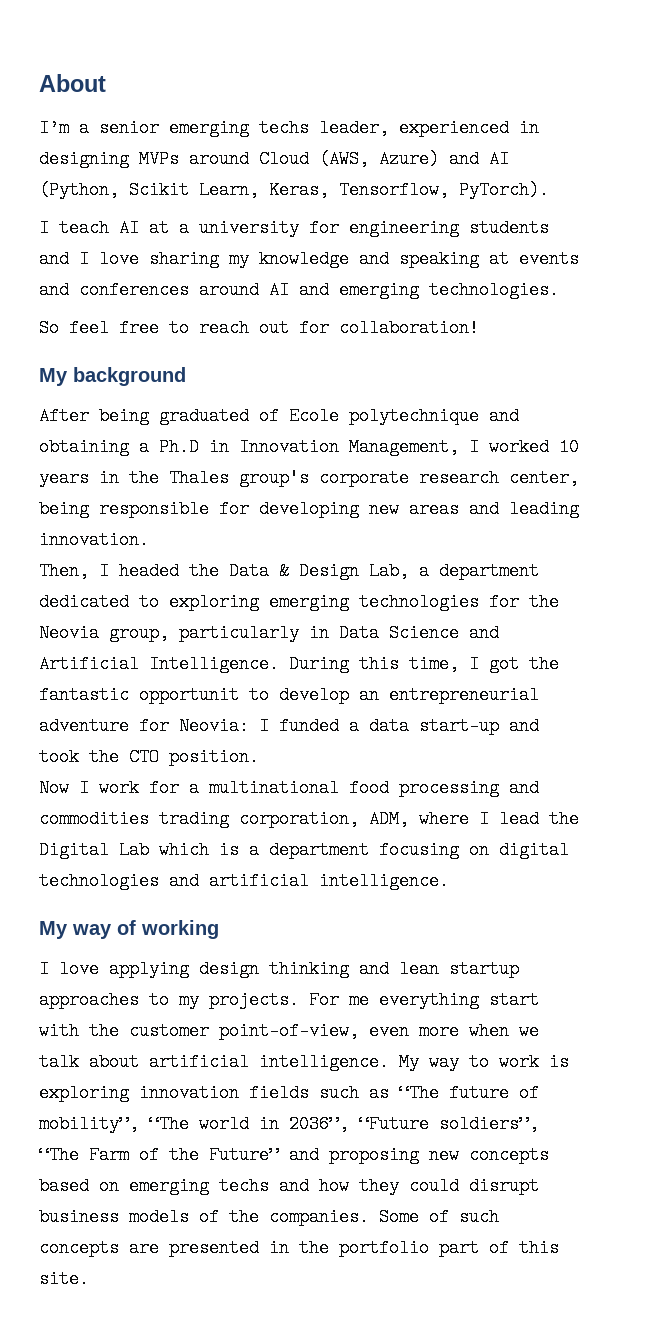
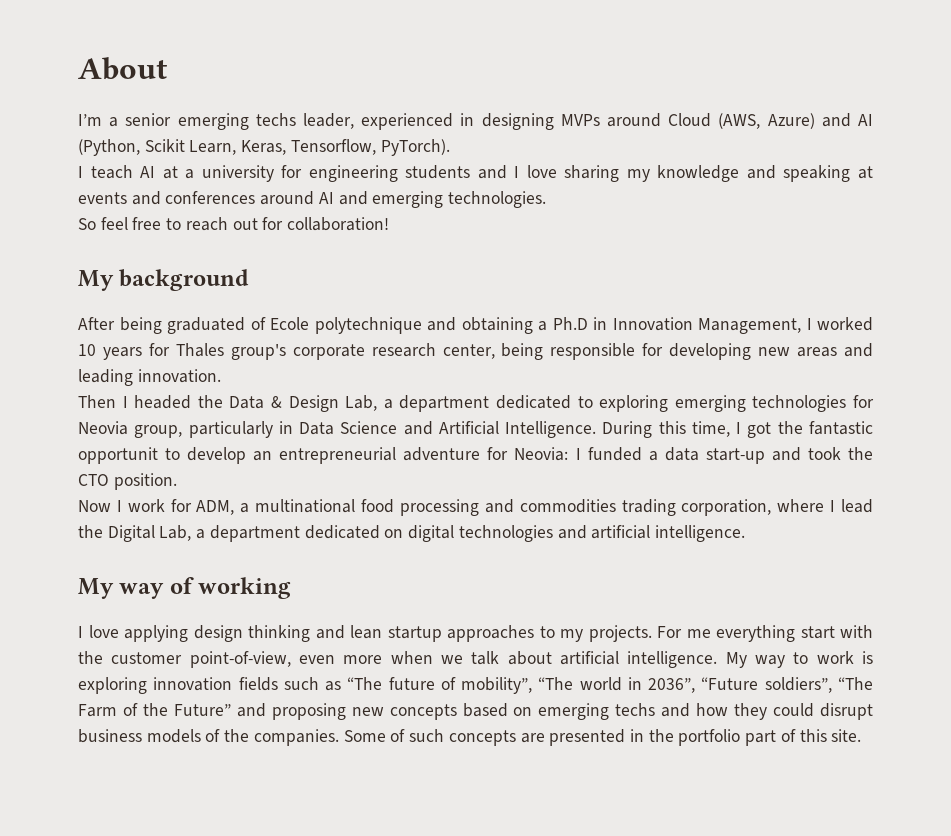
[99,469,159,487] in the -> [148,343,170,356] for
[39,562,89,580] Then, -> [78,395,116,408] Then
[529,593,559,611] the -> (875, 401) none
(179, 788) none -> [196,500,235,515] ADM,
[369,810,409,828] ADM, -> (772, 507) none
[119,841,459,859] Lab which is a department focusing -> [159,525,380,542] Lab, a department dedicated

